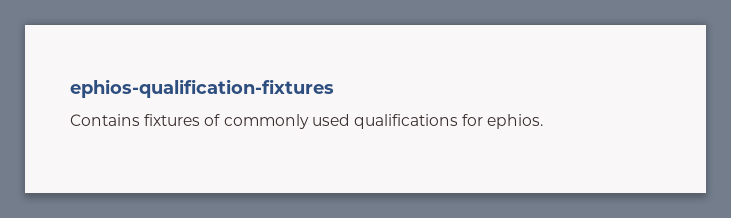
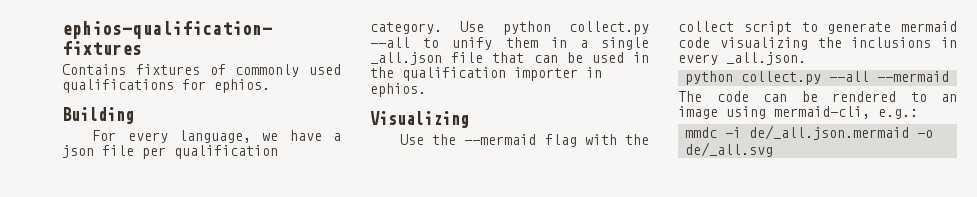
(544, 121) none -> [62,107,134,124] [92,130,341,143] [62,145,278,159] [370,21,649,35] [370,37,649,50] [370,52,649,65] [370,67,602,81] [370,83,426,97] [370,111,469,128] [400,134,649,147] [678,21,957,35] [678,37,957,50] [678,52,806,65] [685,71,950,85] [678,91,957,102] [678,106,918,119] [685,125,934,140] [685,142,774,157] // Building // For every language, we have a json file per qualification category. Use python collect.py --all to unify them in a single _all.json file that can be used in the qualification importer in ephios. // Visualizing // Use the --mermaid flag with the collect script to generate mermaid code visualizing the inclusions in every _all.json. // python collect.py --all --mermaid // The code can be rendered to an image using mermaid-cli, e.g.: // mmdc -i de/_all.json.mermaid -o de/_all.svg

